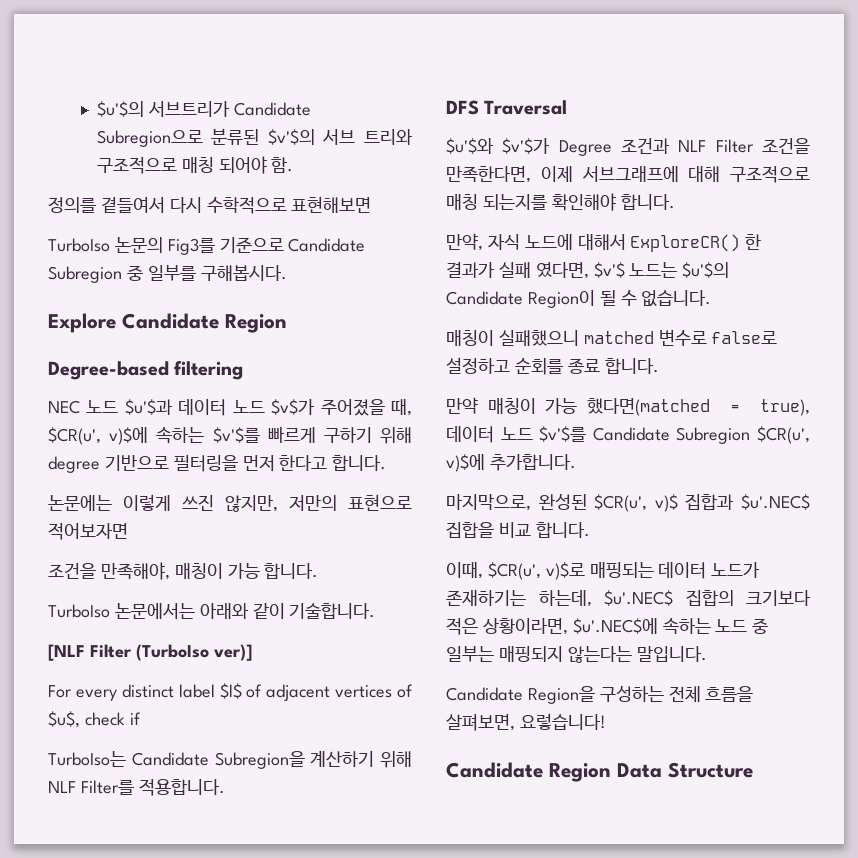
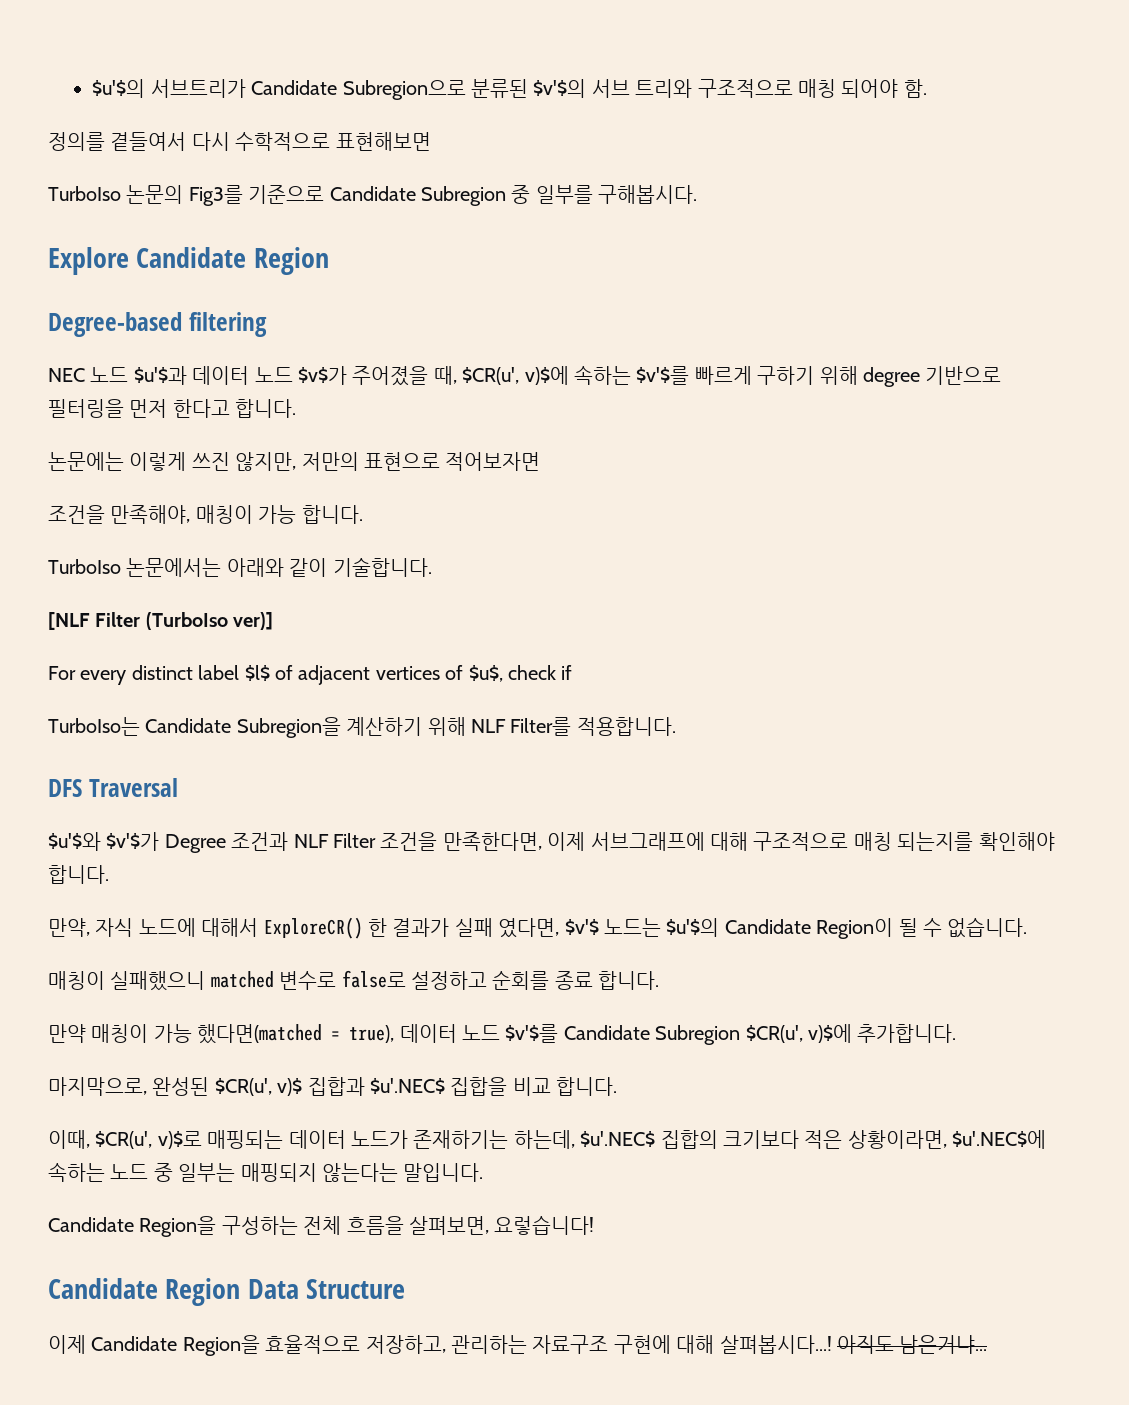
(753, 770) none -> [48,1335,988,1356] // 이제 Candidate Region을 효율적으로 저장하고, 관리하는 자료구조 구현에 대해 살펴봅시다...! 아직도 남은거냐...

